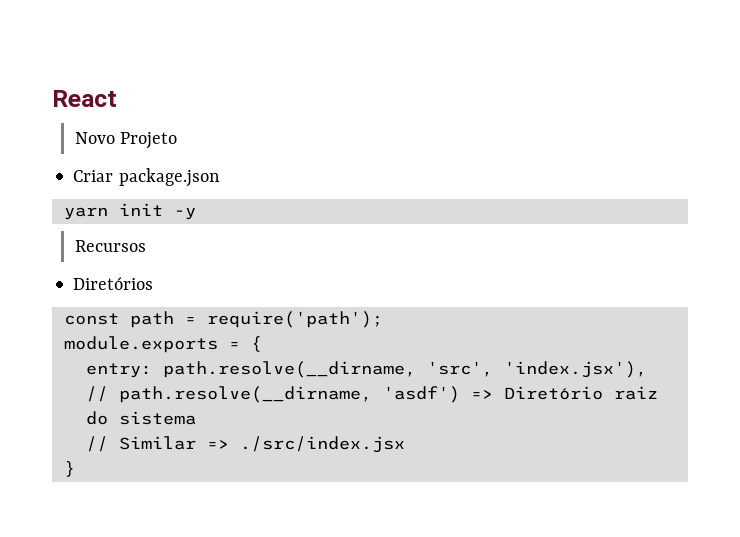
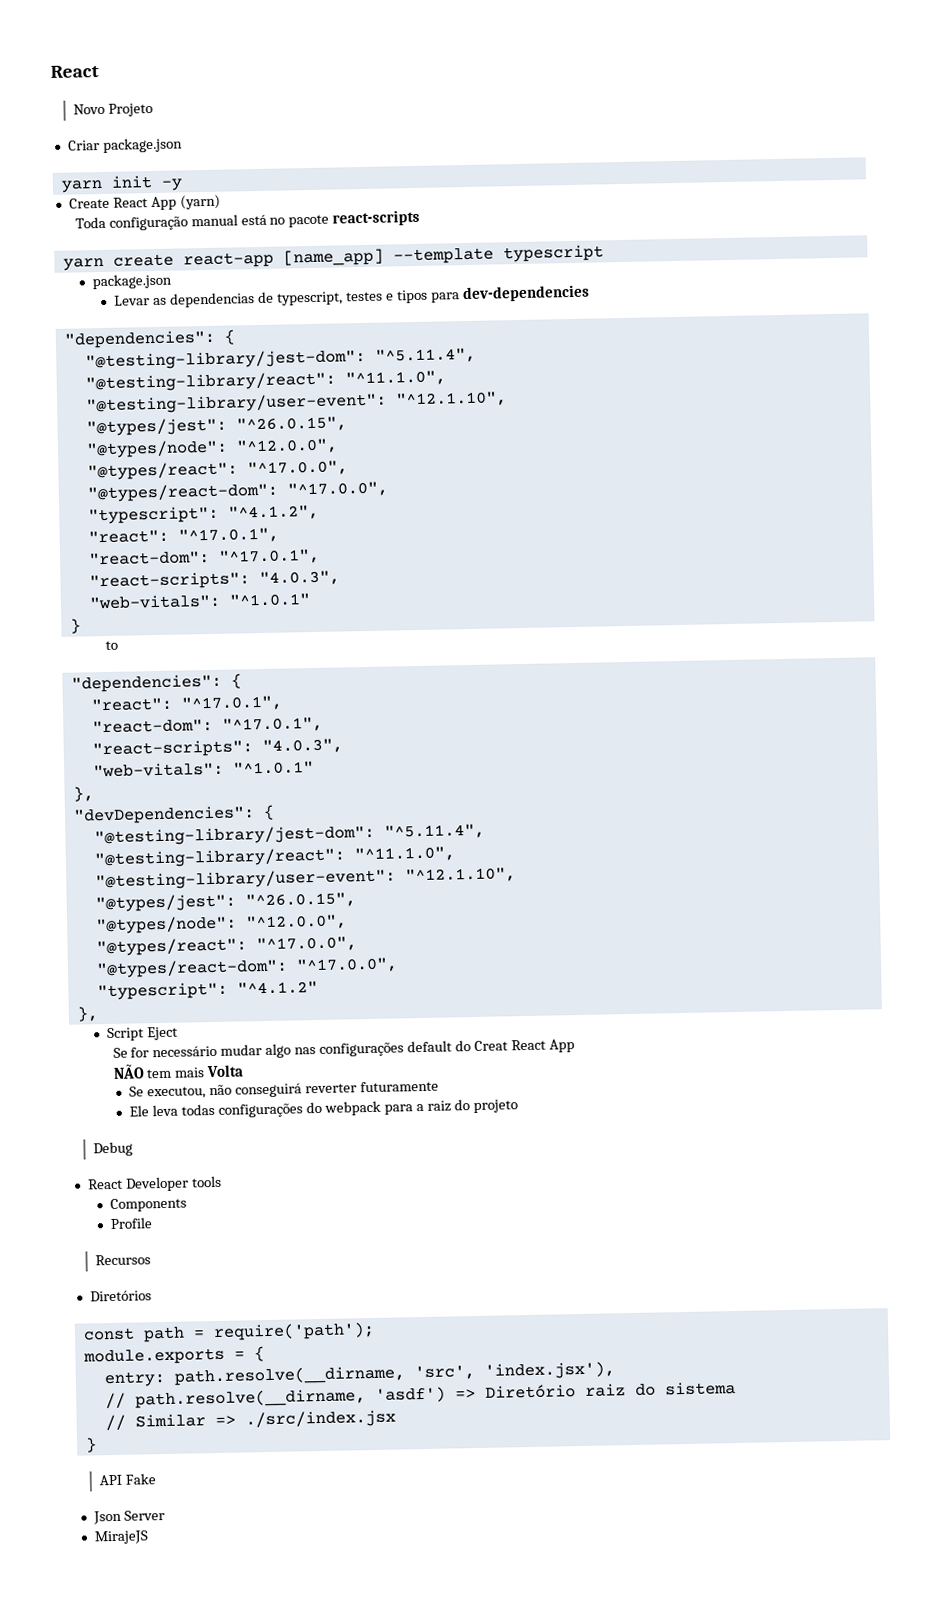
(196, 214) none -> [68,194,221,211] [74,209,421,231] [62,244,604,271] [91,273,172,290] [114,284,590,308] [63,329,236,349] [84,347,476,371] [84,370,446,393] [85,391,507,415] [85,416,347,437] [85,438,338,459] [86,460,348,481] [86,481,388,503] [87,504,319,525] [87,527,279,544] [88,548,320,566] [88,570,340,591] [88,593,311,610] [69,618,81,634] [104,640,118,651] [70,673,242,693] [90,695,283,712] [91,716,323,734] [91,738,343,759] [92,761,314,778] [72,786,94,802] [72,804,275,825] [93,823,485,847] [93,846,455,869] [94,867,516,891] [94,892,356,913] [95,914,347,935] [95,936,357,957] [95,957,398,979] [96,980,318,1001] [76,1006,98,1022] [106,1026,178,1042] [112,1039,575,1058] [112,1064,245,1079] [129,1080,440,1100] [129,1099,518,1118] [92,1141,133,1157] [87,1175,222,1192] [109,1197,187,1213] [109,1217,152,1230] // Create React App (yarn) // Toda configuração manual está no pacote react-scripts // yarn create react-app [name_app] --template typescript // package.json // Levar as dependencias de typescript, testes e tipos para dev-dependencies // "dependencies": { // "@testing-library/jest-dom": "^5.11.4", // "@testing-library/react": "^11.1.0", // "@testing-library/user-event": "^12.1.10", // "@types/jest": "^26.0.15", // "@types/node": "^12.0.0", // "@types/react": "^17.0.0", // "@types/react-dom": "^17.0.0", // "typescript": "^4.1.2", // "react": "^17.0.1", // "react-dom": "^17.0.1", // "react-scripts": "4.0.3", // "web-vitals": "^1.0.1" // } // to // "dependencies": { // "react": "^17.0.1", // "react-dom": "^17.0.1", // "react-scripts": "4.0.3", // "web-vitals": "^1.0.1" // }, // "devDependencies": { // "@testing-library/jest-dom": "^5.11.4", // "@testing-library/react": "^11.1.0", // "@testing-library/user-event": "^12.1.10", // "@types/jest": "^26.0.15", // "@types/node": "^12.0.0", // "@types/react": "^17.0.0", // "@types/react-dom": "^17.0.0", // "typescript": "^4.1.2" // }, // Script Eject // Se for necessário mudar algo nas configurações default do Creat React App // NÃO tem mais Volta // Se executou, não conseguirá reverter futuramente // Ele leva todas configurações do webpack para a raiz do projeto // Debug // React Developer tools // Components // Profile
(75, 469) none -> [98,1473,156,1486] [92,1510,165,1525] [93,1530,149,1545] // API Fake // Json Server // MirajeJS

